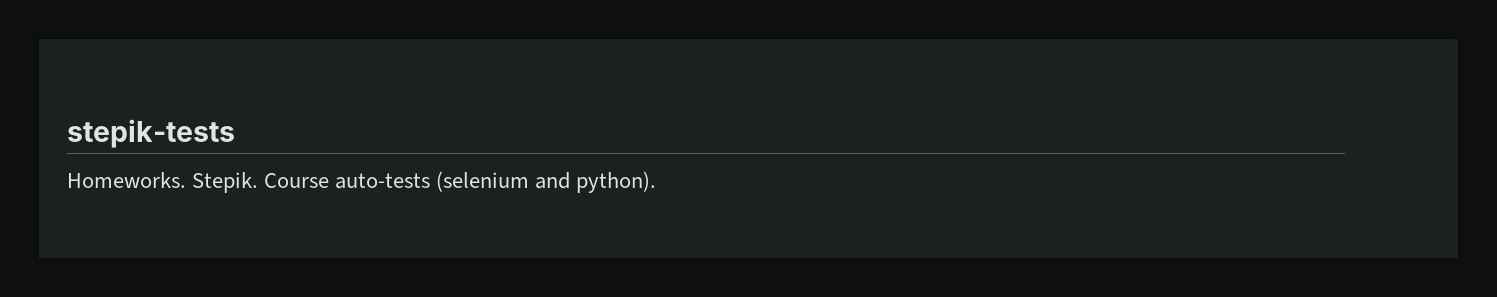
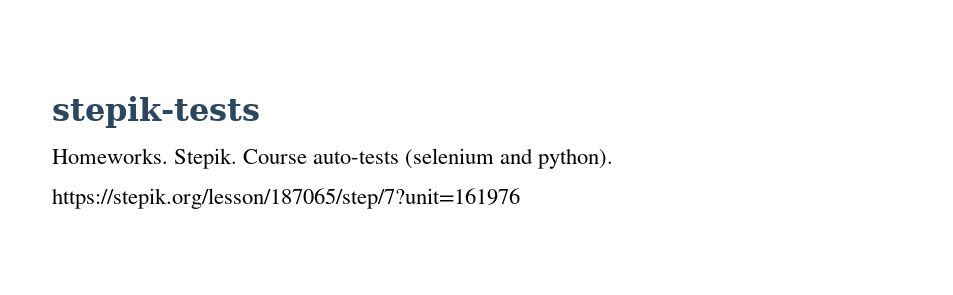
(657, 182) none -> [52,188,520,209] // https://stepik.org/lesson/187065/step/7?unit=161976

